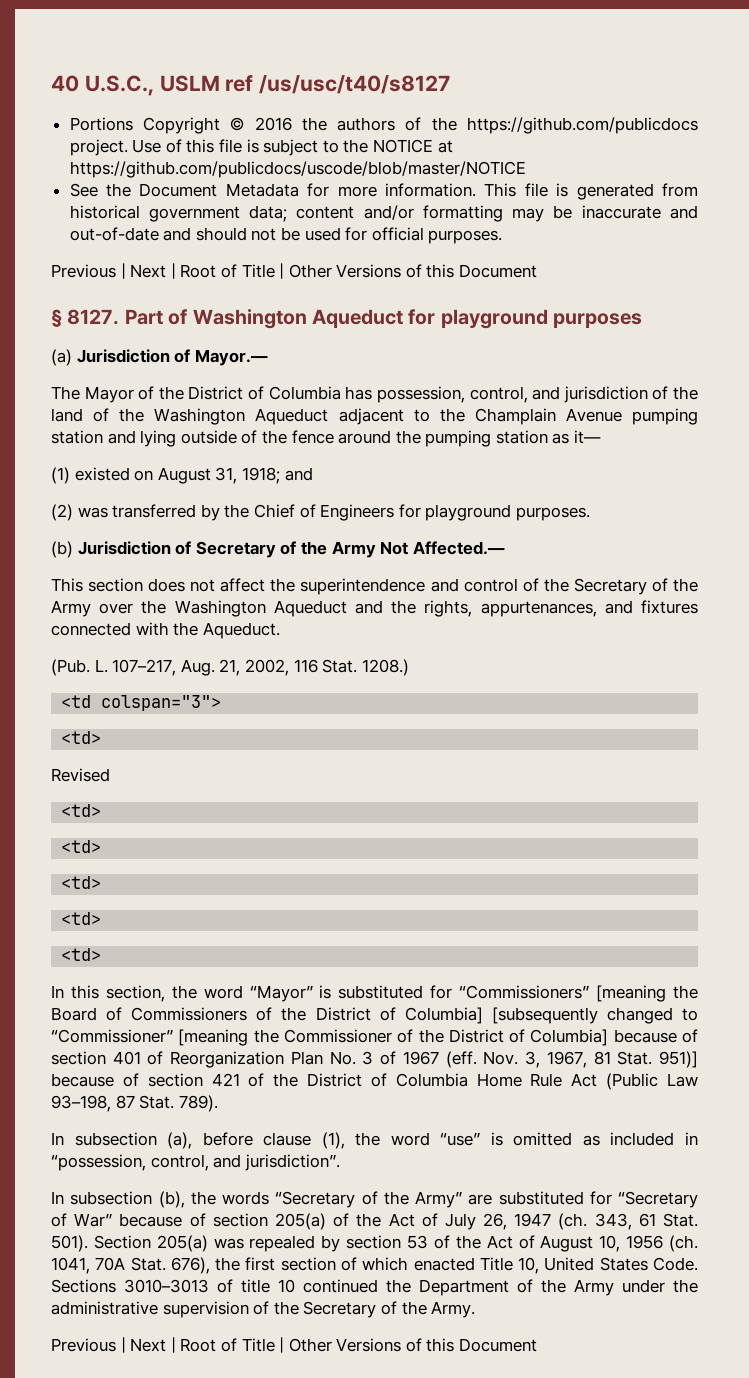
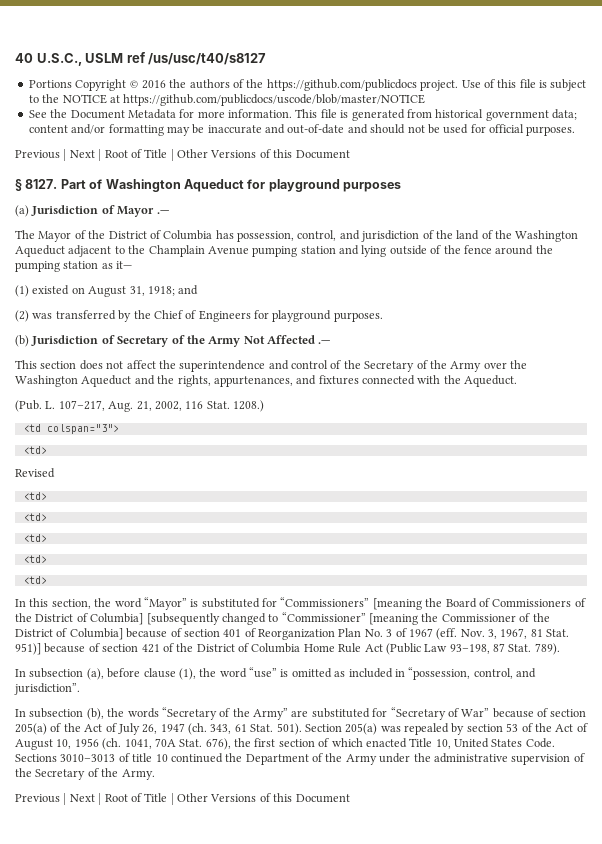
[194,349,268,366] Mayor.— -> [117,206,169,217] Mayor .—
[412,541,505,555] Affected.— -> [267,335,331,344] Affected .—

